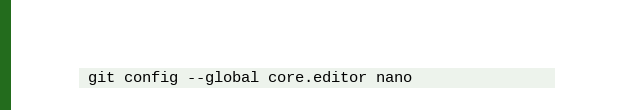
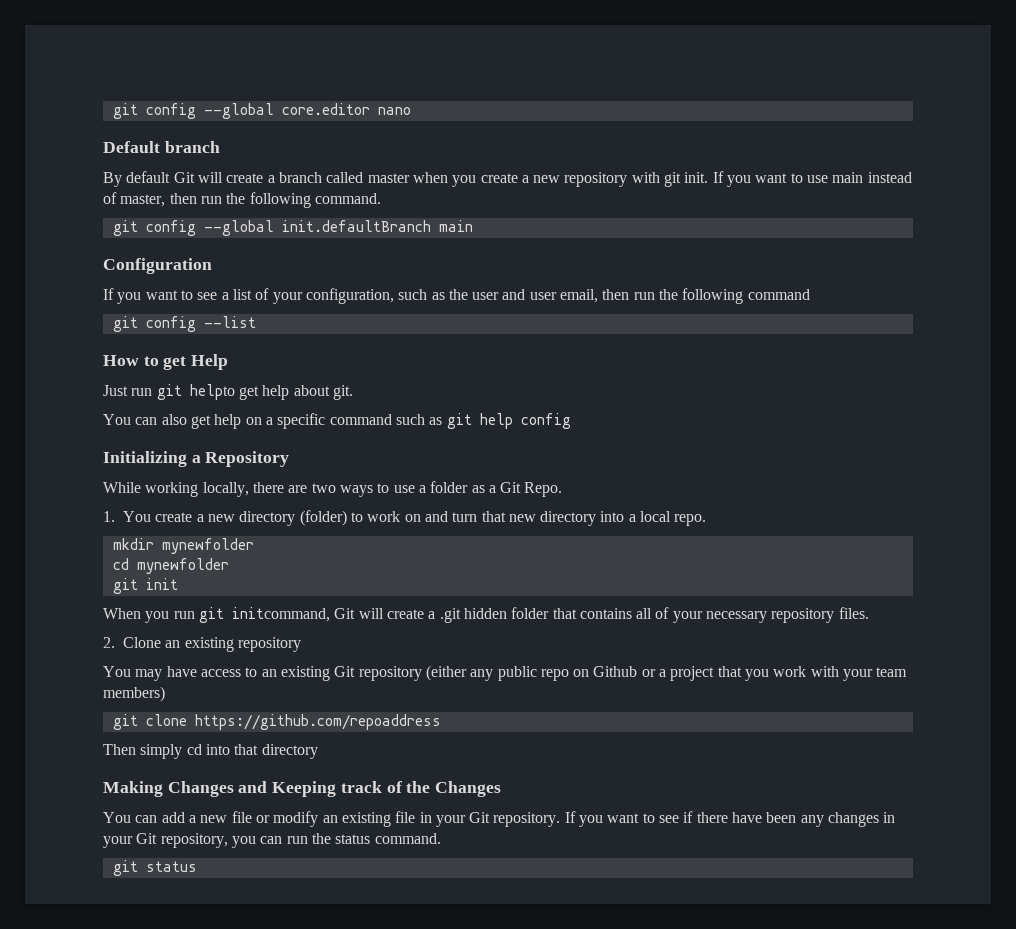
(413, 78) none -> [103,141,220,153] [103,171,912,187] [103,192,381,208] [112,220,473,236] [103,258,212,274] [103,288,810,304] [112,316,256,332] [103,354,229,370] [103,384,353,400] [103,413,571,429] [103,451,290,467] [103,481,563,497] [103,510,707,526] [112,538,254,554] [112,558,229,574] [112,578,178,594] [103,607,869,623] [103,637,301,652] [103,665,908,681] [103,686,165,702] [112,714,441,730] [103,744,318,759] [103,781,502,797] [103,811,896,827] [103,833,441,848] [112,860,197,876] // Default branch // By default Git will create a branch called master when you create a new repository with git init. If you want to use main instead of master, then run the following command. // git config --global init.defaultBranch main // Configuration // If you want to see a list of your configuration, such as the user and user email, then run the following command // git config --list // How to get Help // Just run git helpto get help about git. // You can also get help on a specific command such as git help config // Initializing a Repository // While working locally, there are two ways to use a folder as a Git Repo. // 1. You create a new directory (folder) to work on and turn that new directory into a local repo. // mkdir mynewfolder // cd mynewfolder // git init // When you run git initcommand, Git will create a .git hidden folder that contains all of your necessary repository files. // 2. Clone an existing repository // You may have access to an existing Git repository (either any public repo on Github or a project that you work with your team members) // git clone https://github.com/repoaddress // Then simply cd into that directory // Making Changes and Keeping track of the Changes // You can add a new file or modify an existing file in your Git repository. If you want to see if there have been any changes in your Git repository, you can run the status command. // git status

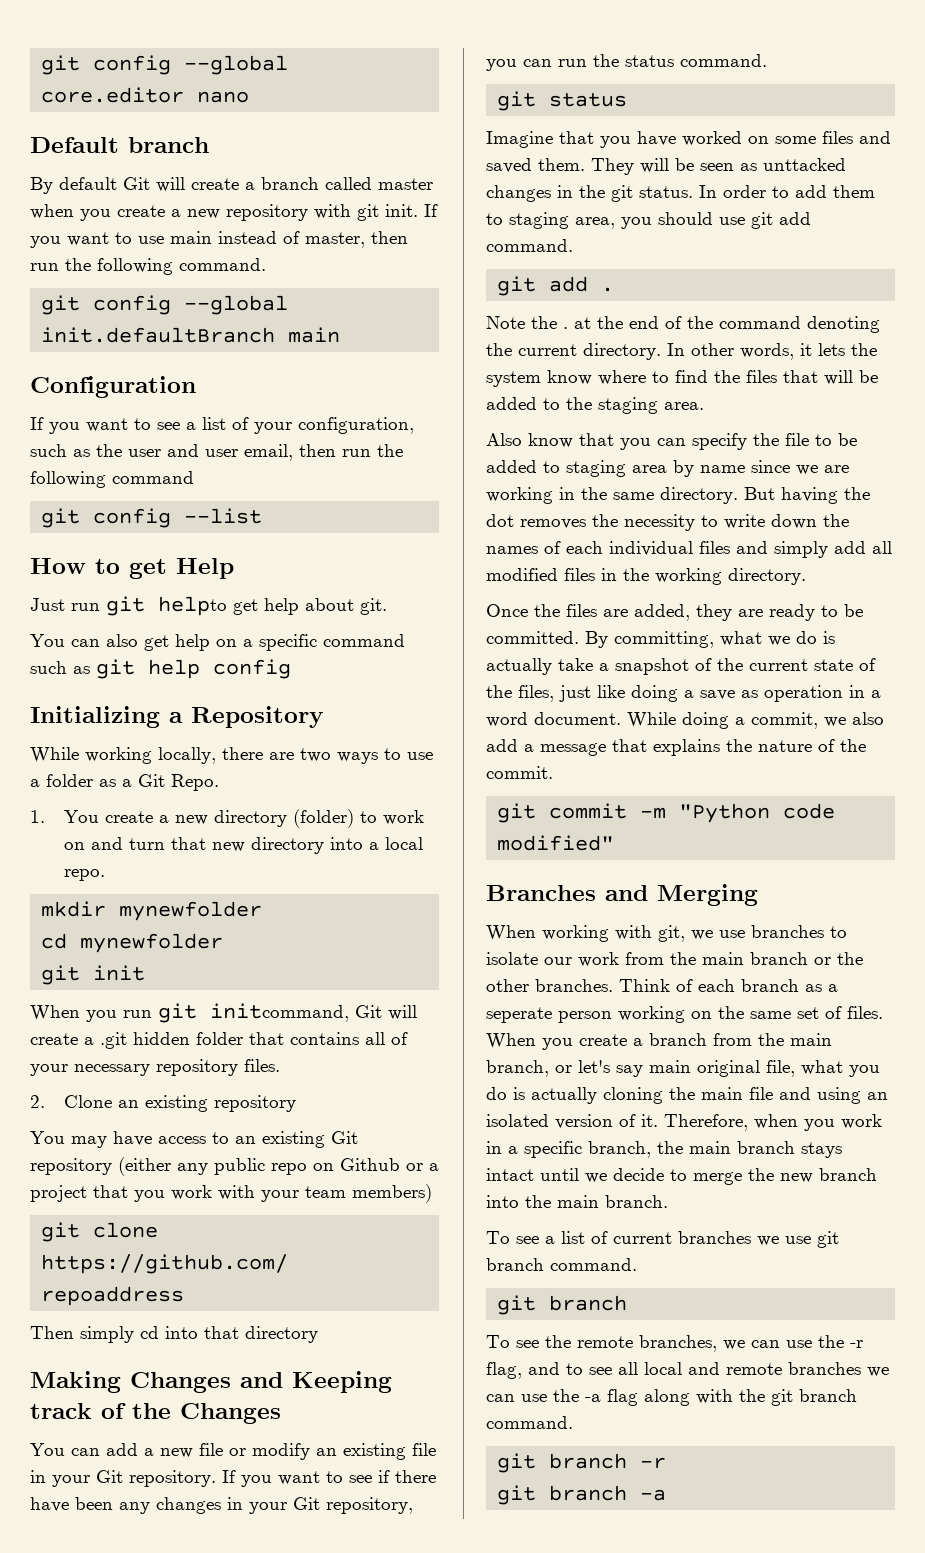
(197, 866) none -> [486,131,891,148] [486,158,846,175] [486,185,875,202] [486,212,811,229] [486,239,573,252] [497,276,615,296] [486,316,880,333] [486,343,877,360] [486,370,878,387] [486,397,704,414] [486,433,857,450] [486,460,849,477] [486,487,870,504] [486,514,849,531] [486,541,892,558] [486,568,806,585] [486,604,863,621] [486,631,835,648] [486,658,876,675] [486,685,881,702] [486,712,884,729] [486,739,866,756] [486,766,553,779] [497,803,836,823] [497,835,615,851] [486,884,758,906] [486,925,847,942] [486,952,863,967] [486,979,838,992] [486,1006,883,1023] [486,1033,832,1050] [486,1060,880,1077] [486,1087,888,1104] [486,1114,882,1131] [486,1141,842,1158] [486,1168,877,1185] [486,1195,668,1208] [486,1231,839,1248] [486,1258,637,1271] [497,1295,628,1315] [486,1335,863,1352] [486,1362,889,1379] [486,1389,857,1406] [486,1416,573,1429] [497,1453,667,1473] [497,1485,667,1505] // Imagine that you have worked on some files and saved them. They will be seen as unttacked changes in the git status. In order to add them to staging area, you should use git add command. // git add . // Note the . at the end of the command denoting the current directory. In other words, it lets the system know where to find the files that will be added to the staging area. // Also know that you can specify the file to be added to staging area by name since we are working in the same directory. But having the dot removes the necessity to write down the names of each individual files and simply add all modified files in the working directory. // Once the files are added, they are ready to be committed. By committing, what we do is actually take a snapshot of the current state of the files, just like doing a save as operation in a word document. While doing a commit, we also add a message that explains the nature of the commit. // git commit -m "Python code modified" // Branches and Merging // When working with git, we use branches to isolate our work from the main branch or the other branches. Think of each branch as a seperate person working on the same set of files. When you create a branch from the main branch, or let's say main original file, what you do is actually cloning the main file and using an isolated version of it. Therefore, when you work in a specific branch, the main branch stays intact until we decide to merge the new branch into the main branch. // To see a list of current branches we use git branch command. // git branch // To see the remote branches, we can use the -r flag, and to see all local and remote branches we can use the -a flag along with the git branch command. // git branch -r // git branch -a

